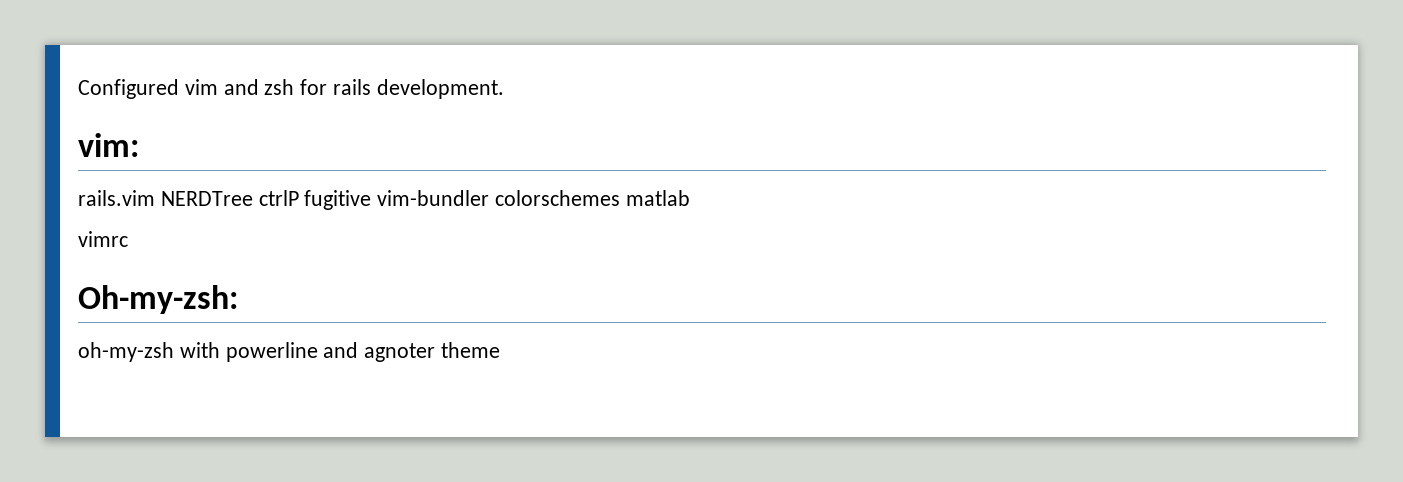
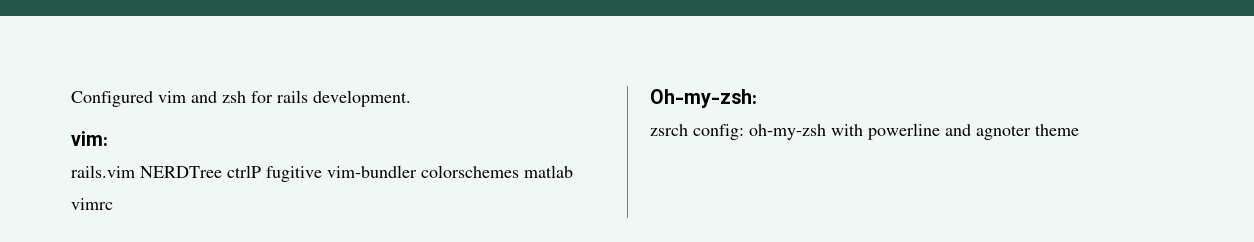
(238, 299) none -> [650,124,744,140] zsrch config:

